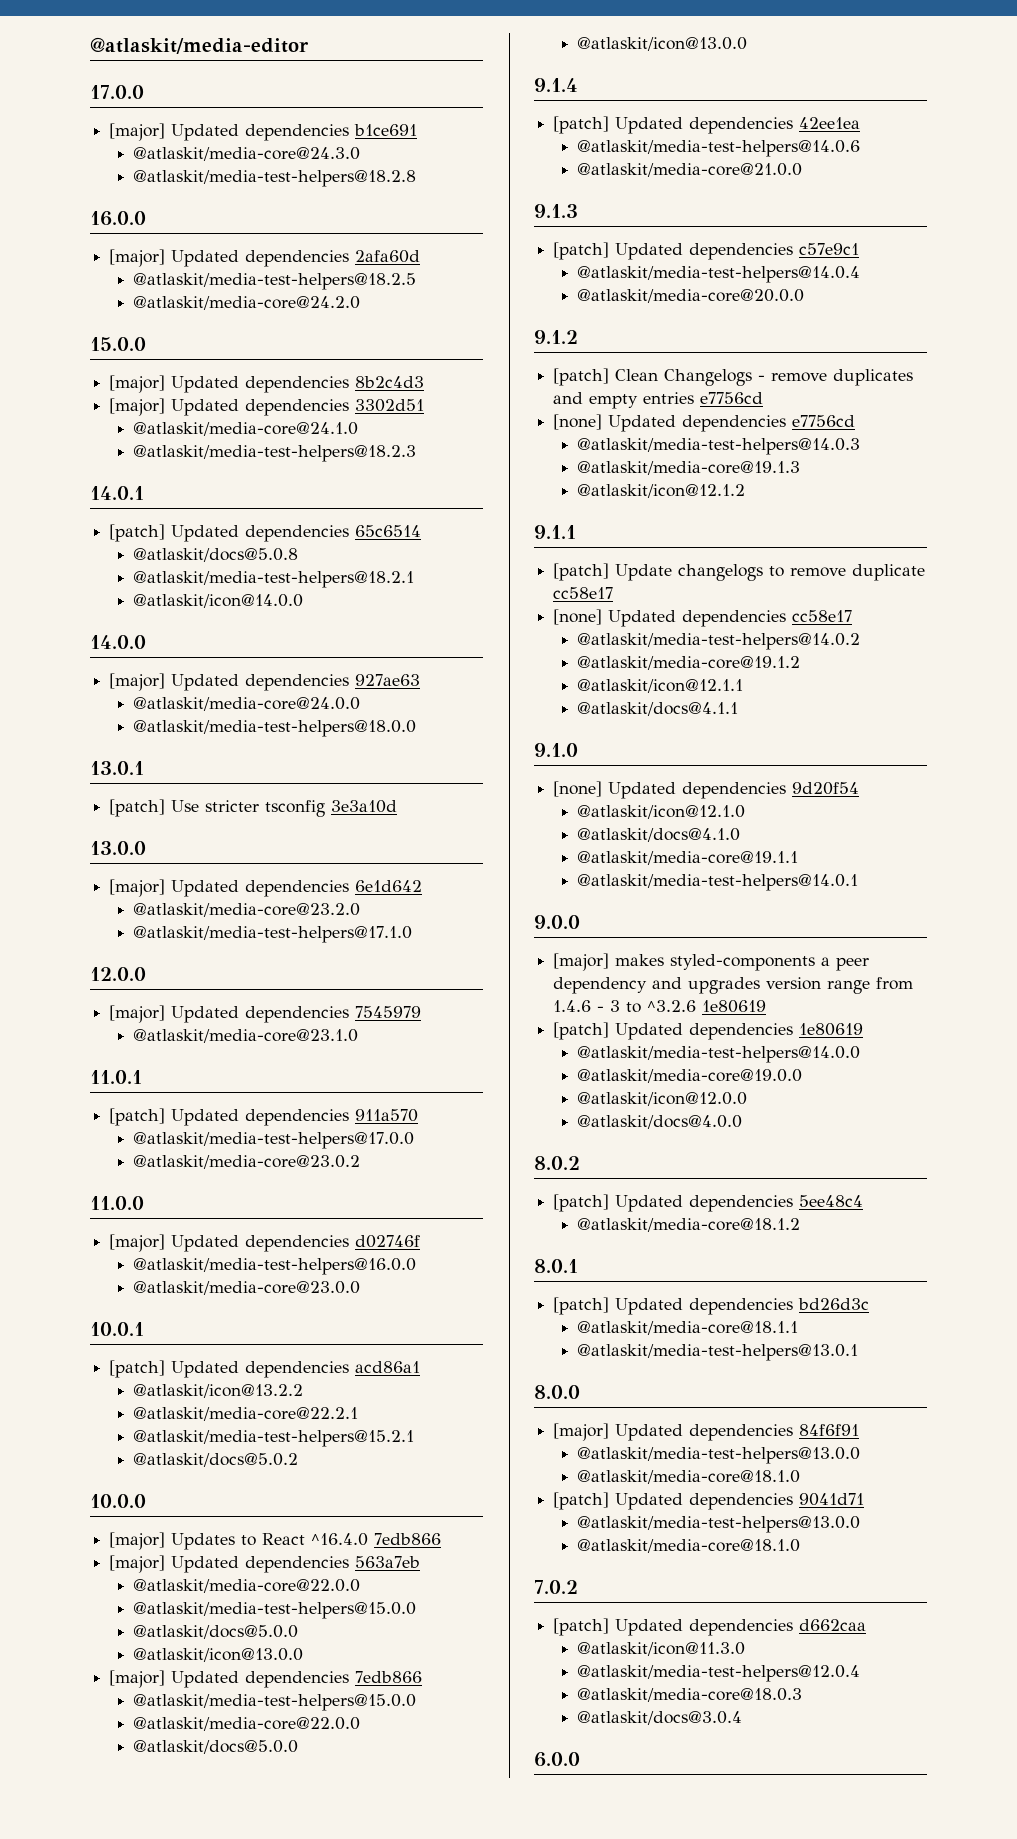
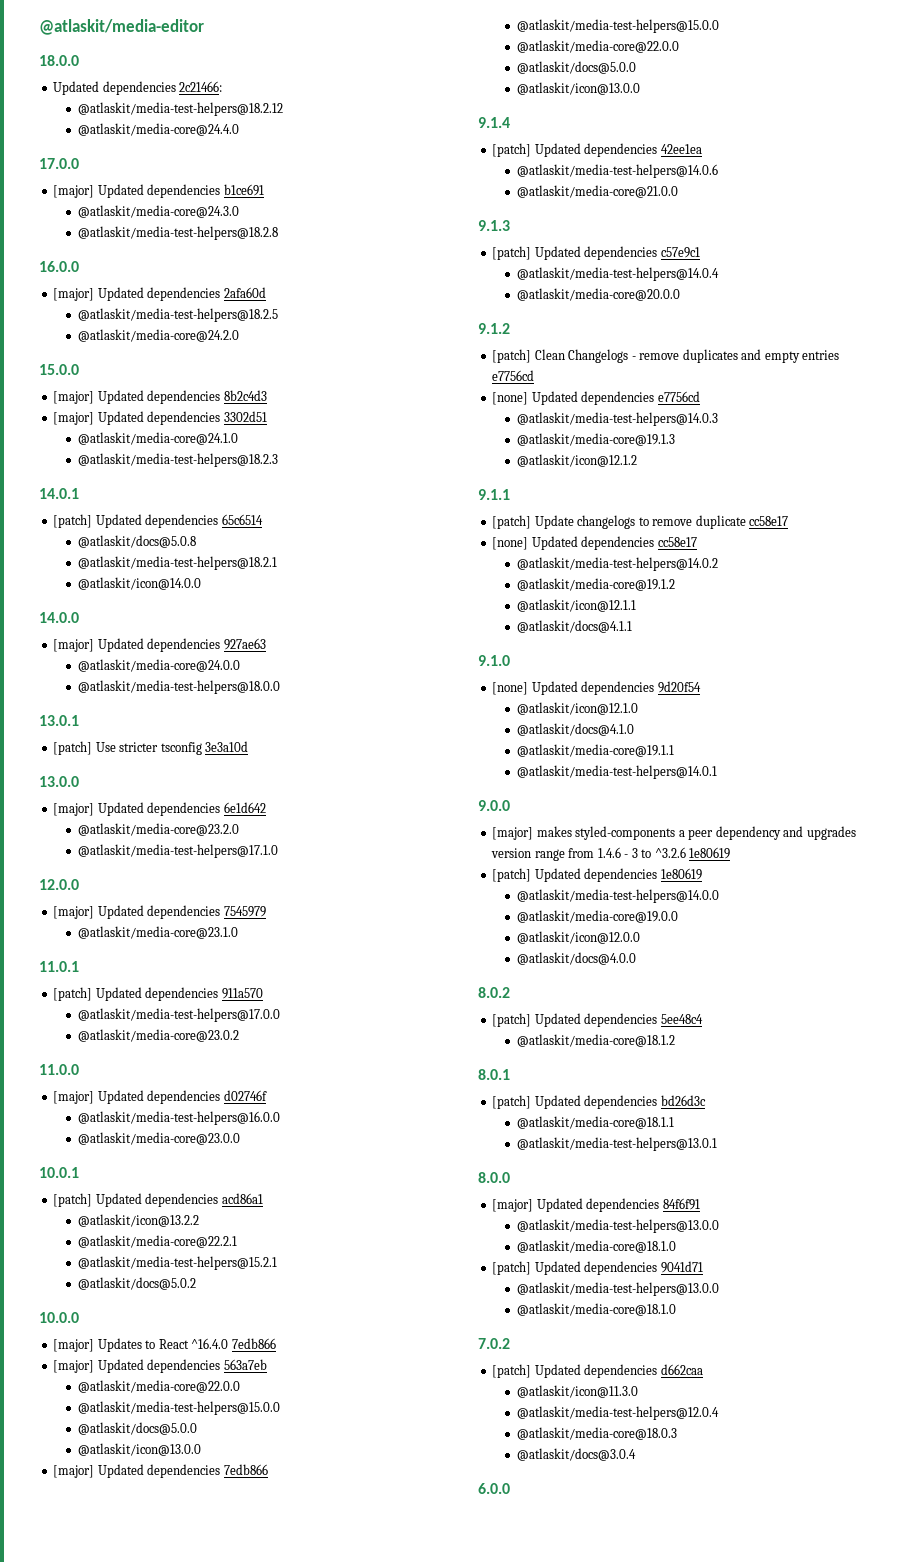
(309, 45) none -> [39,55,79,66] [53,81,223,95] [78,102,284,116] [78,123,240,136] // 18.0.0 // Updated dependencies 2c21466: // @atlaskit/media-test-helpers@18.2.12 // @atlaskit/media-core@24.4.0

